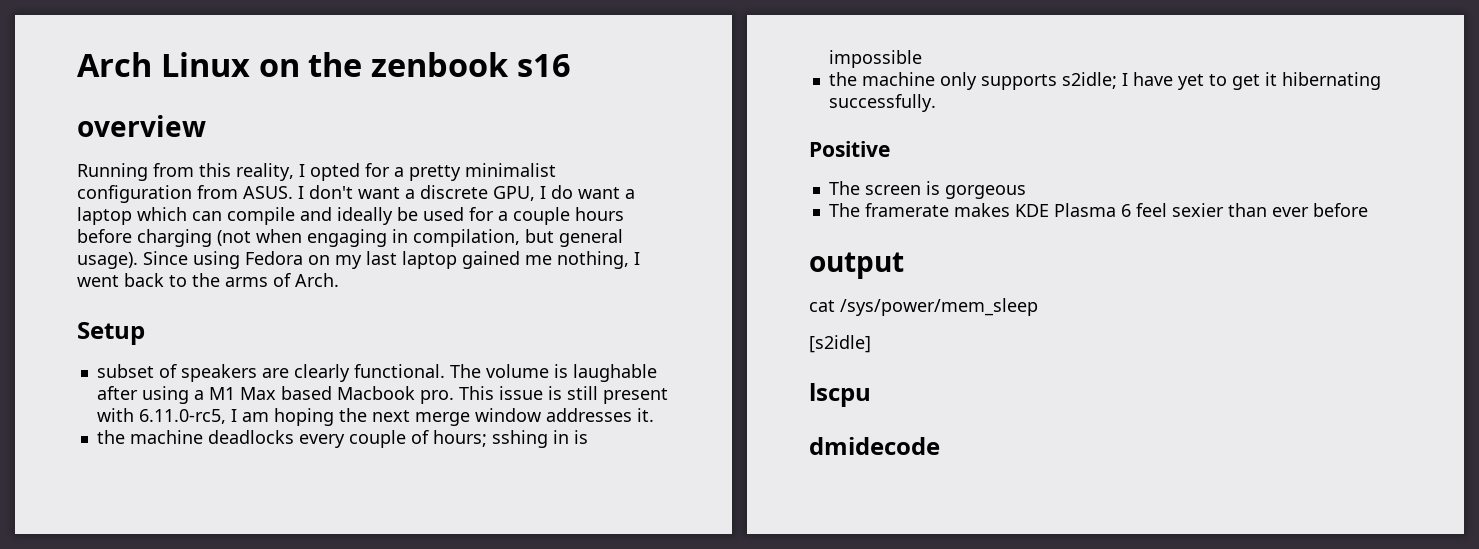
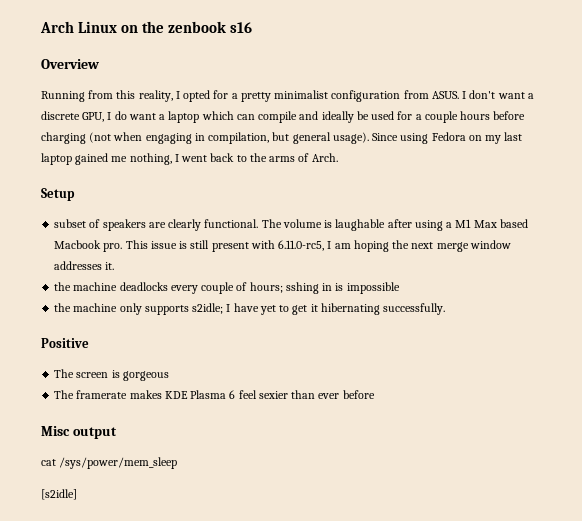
[77,115,206,137] overview -> [41,59,99,69] Overview
(1368, 210) none -> [41,426,70,436] Misc
[809,383,871,407] [809,437,940,455] // lscpu // dmidecode -> (77, 494) none

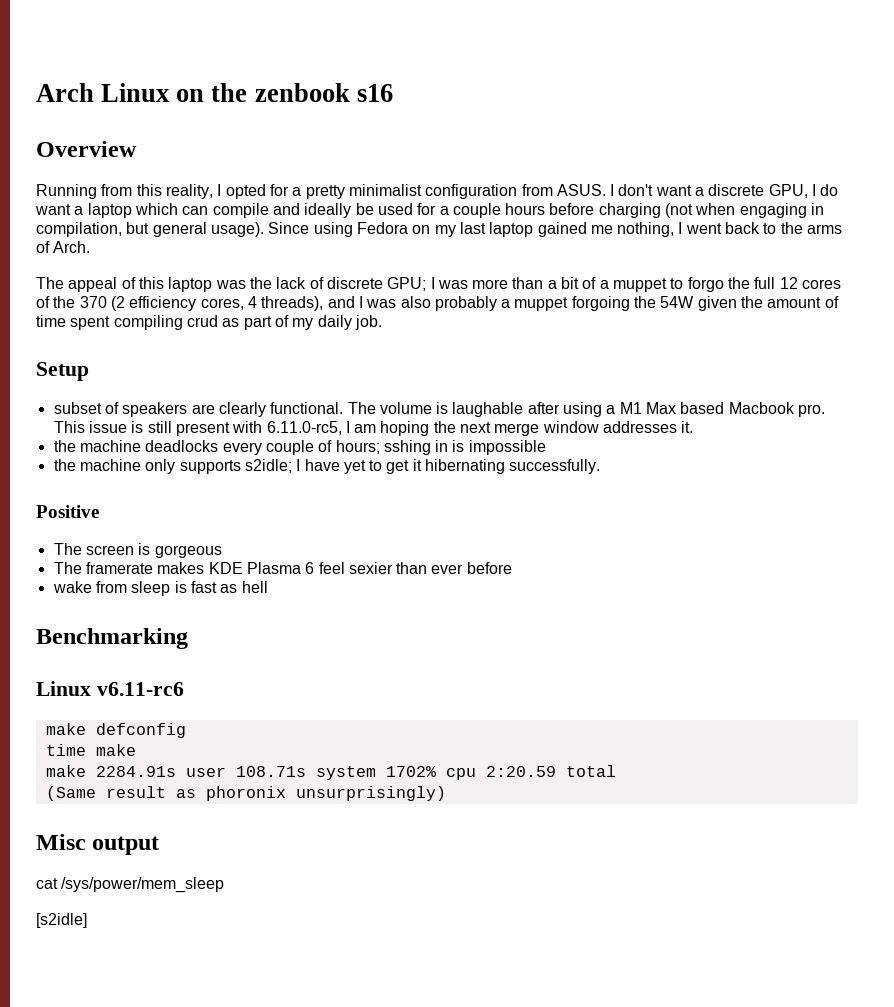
(338, 157) none -> [36,277,842,292] [36,296,839,311] [36,315,382,330] // The appeal of this laptop was the lack of discrete GPU; I was more than a bit of a muppet to forgo the full 12 cores of the 370 (2 efficiency cores, 4 threads), and I was also probably a muppet forgoing the 54W given the amount of time spent compiling crud as part of my daily job.
(375, 394) none -> [52,581,268,596] [36,628,188,649] [36,681,184,696] [45,723,186,738] [45,744,136,756] [45,765,616,780] [45,786,446,801] // wake from sleep is fast as hell // Benchmarking // Linux v6.11-rc6 // make defconfig // time make // make 2284.91s user 108.71s system 1702% cpu 2:20.59 total // (Same result as phoronix unsurprisingly)

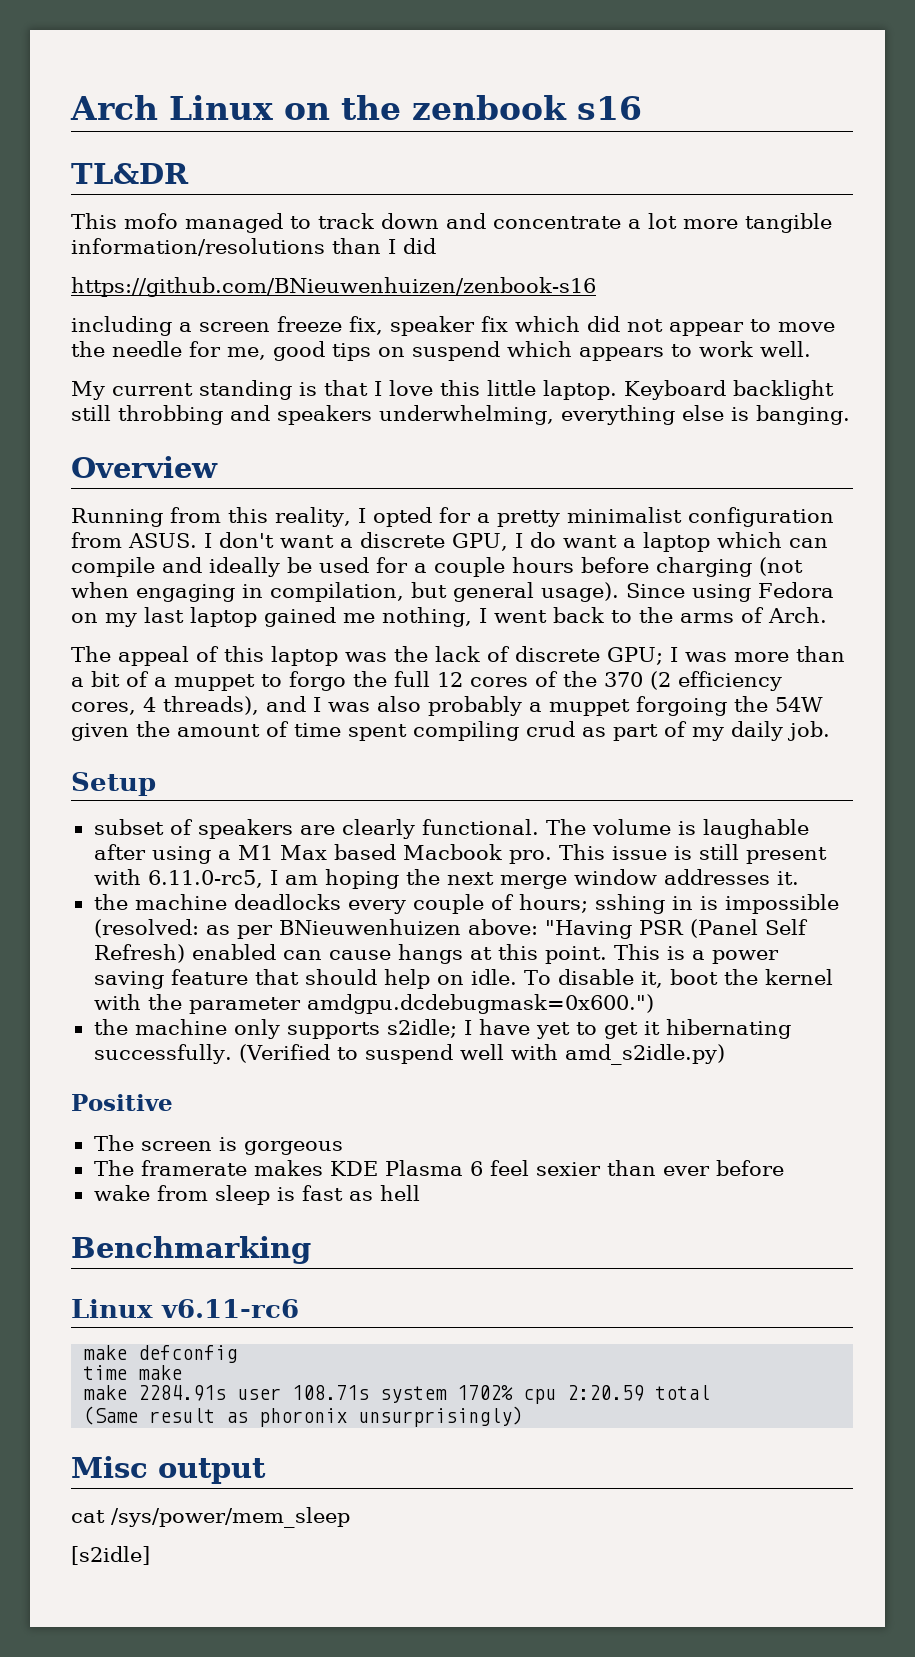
(393, 93) none -> [71,163,189,184] [71,213,832,233] [71,238,436,256] [71,277,596,297] [71,316,835,336] [71,341,811,361] [71,380,834,400] [71,405,850,425] // TL&DR // This mofo managed to track down and concentrate a lot more tangible information/resolutions than I did // https://github.com/BNieuwenhuizen/zenbook-s16 // including a screen freeze fix, speaker fix which did not appear to move the needle for me, good tips on suspend which appears to work well. // My current standing is that I love this little laptop. Keyboard backlight still throbbing and speakers underwhelming, everything else is banging.
(546, 447) none -> [93,919,808,939] [93,944,779,964] [93,969,833,989] [93,994,654,1014] (resolved: as per BNieuwenhuizen above: "Having PSR (Panel Self Refresh) enabled can cause hangs at this point. This is a power saving feature that should help on idle. To disable it, boot the kernel with the parameter amdgpu.dcdebugmask=0x600.")
(601, 466) none -> [238,1044,726,1065] (Verified to suspend well with amd_s2idle.py)

